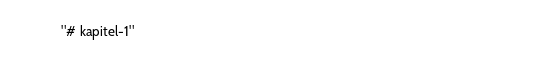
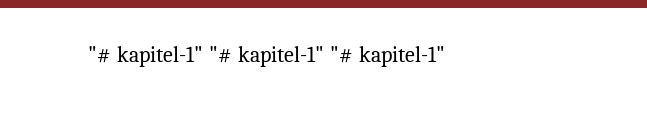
[61,25,134,40] "# kapitel-1" -> [88,46,445,67] "# kapitel-1" "# kapitel-1" "# kapitel-1"

